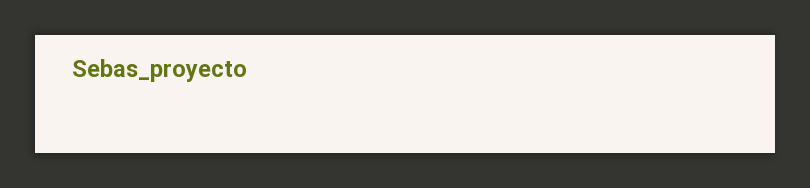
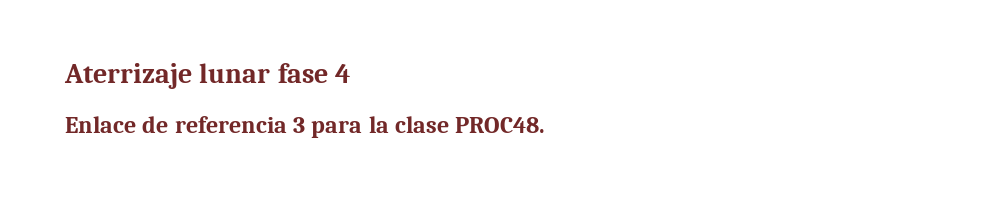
[72,59,247,82] Sebas_proyecto -> [64,63,351,89] [65,116,546,138] Aterrizaje lunar fase 4 // Enlace de referencia 3 para la clase PROC48.

